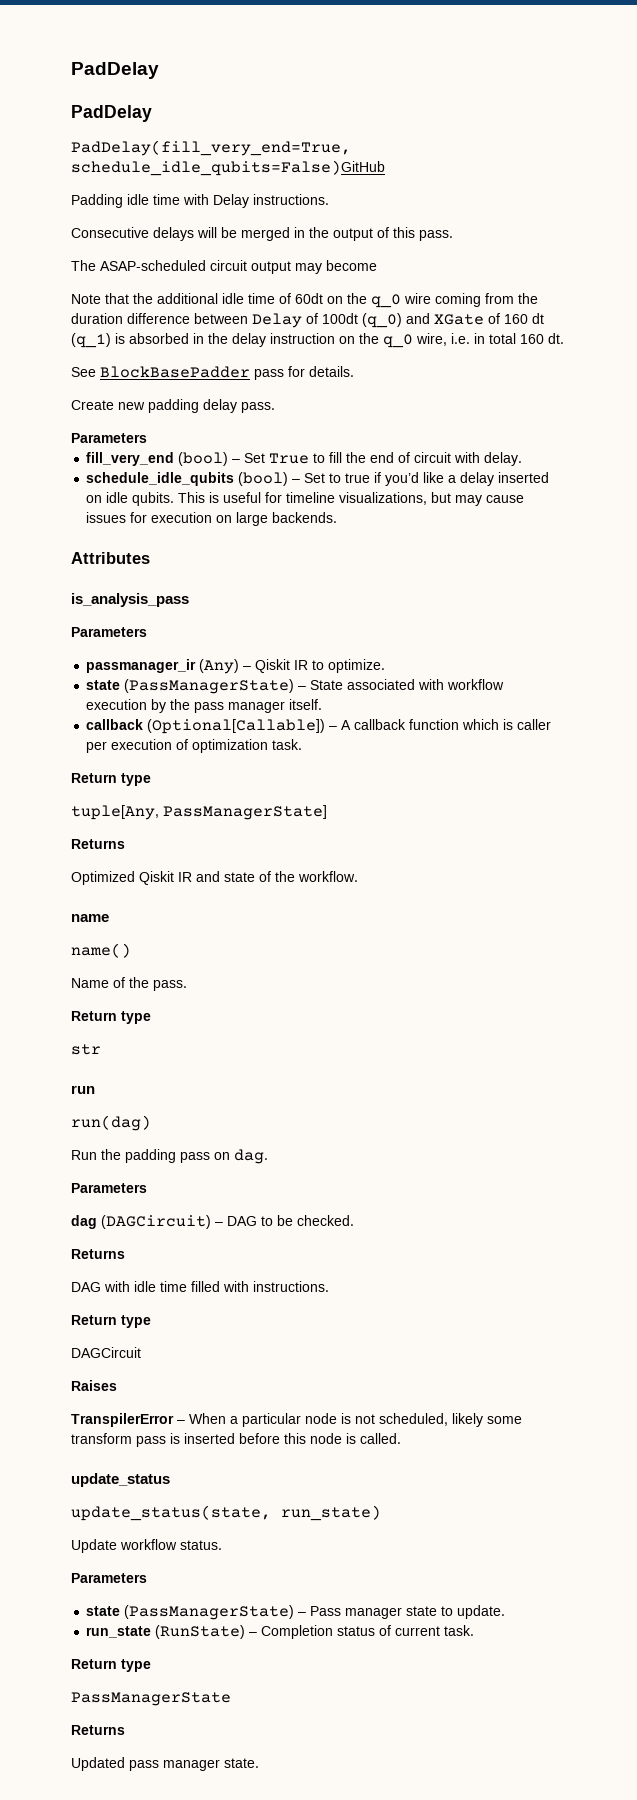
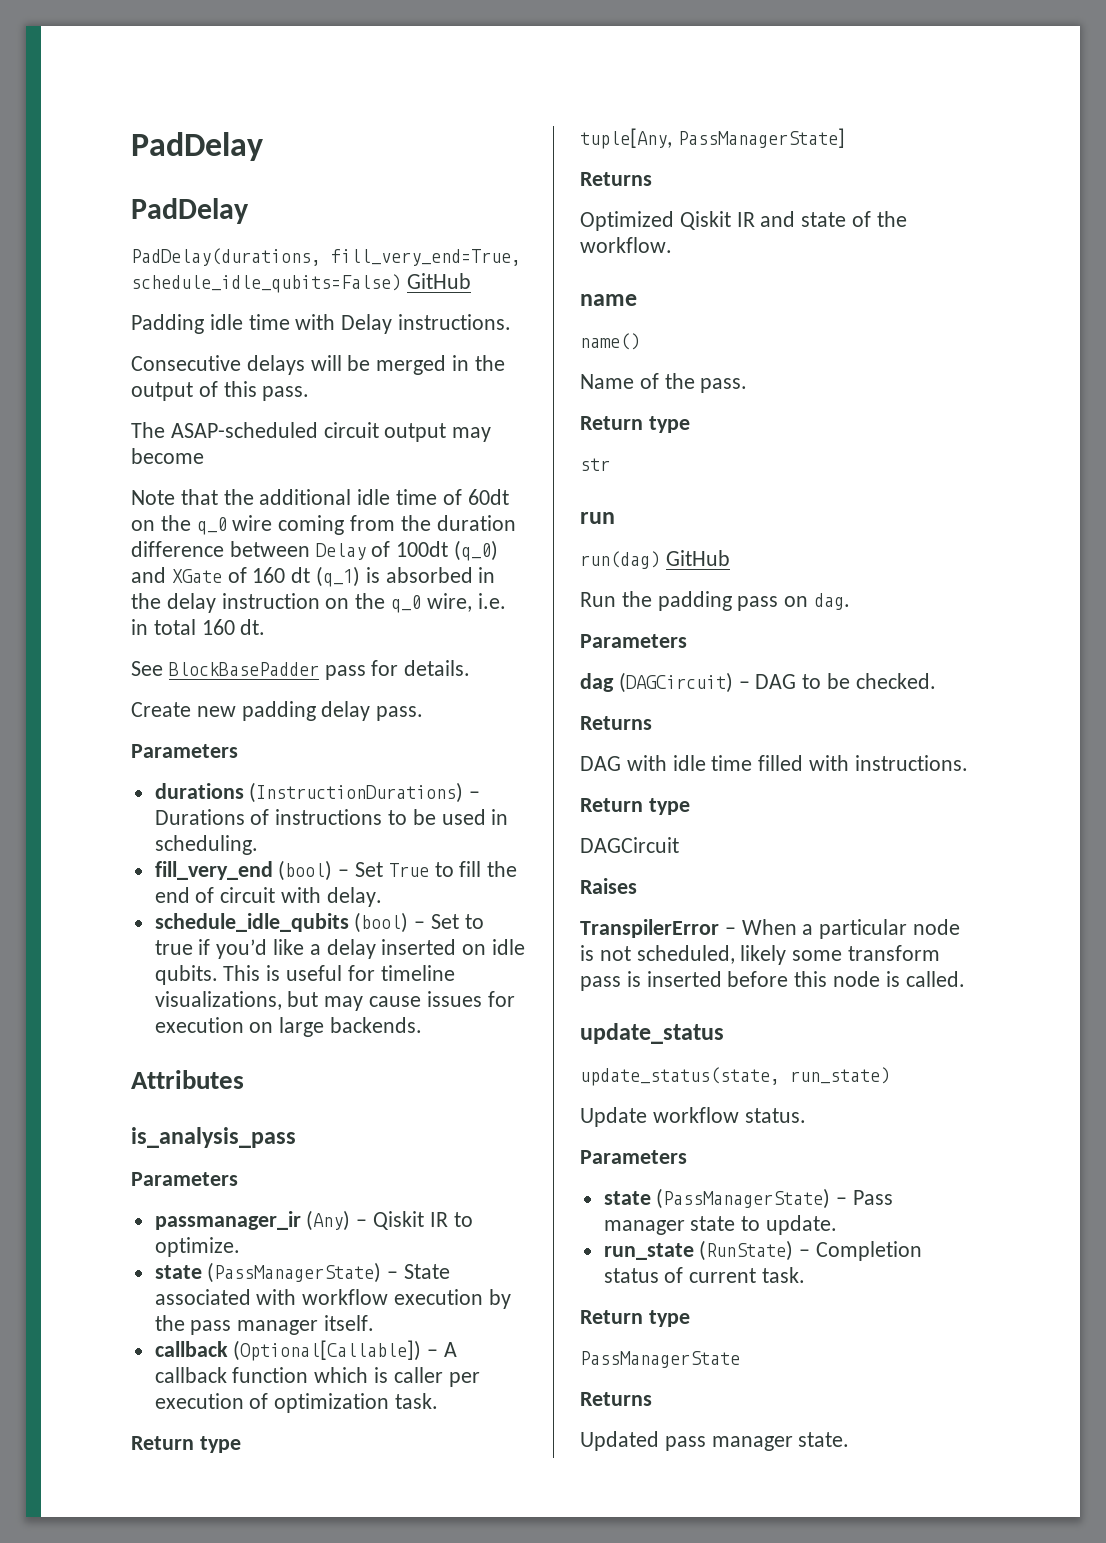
[71,140,351,156] [71,160,385,176] PadDelay(fill_very_end=True, schedule_idle_qubits=False)GitHub -> [131,248,521,266] [131,273,471,293] PadDelay(durations, fill_very_end=True, schedule_idle_qubits=False) GitHub
(147, 438) none -> [154,782,481,803] [154,809,509,825] [154,835,258,855] // durations (InstructionDurations) – Durations of instructions to be used in scheduling.
(151, 1123) none -> [665,550,730,566] GitHub

